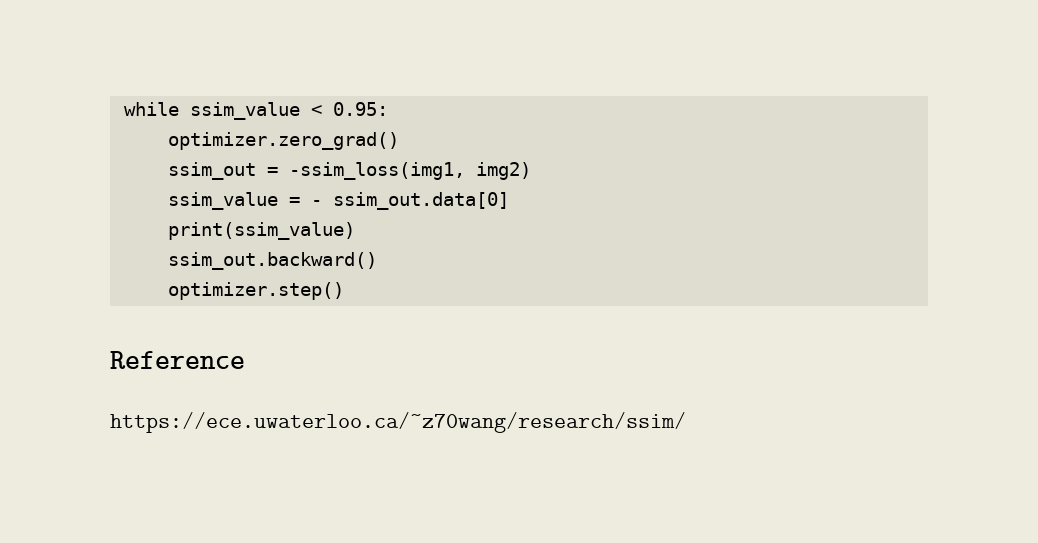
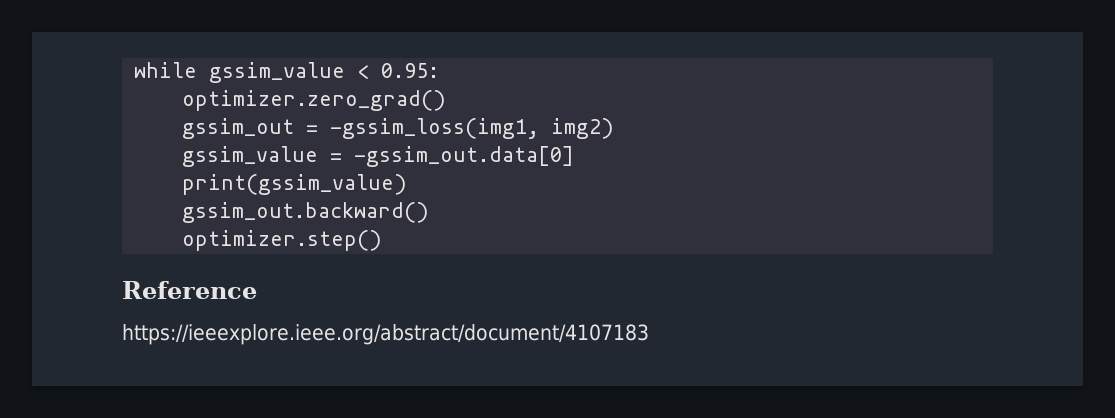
[189,102,300,120] ssim_value -> [209,62,346,83] gssim_value
[167,162,531,180] [167,192,509,210] [167,222,355,240] [167,252,377,270] ssim_out = -ssim_loss(img1, img2) // ssim_value = - ssim_out.data[0] // print(ssim_value) // ssim_out.backward() -> [182,118,615,139] [182,146,575,167] [182,174,408,195] [182,202,430,223] gssim_out = -gssim_loss(img1, img2) // gssim_value = -gssim_out.data[0] // print(gssim_value) // gssim_out.backward()
[110,412,686,433] https://ece.uwaterloo.ca/~z70wang/research/ssim/ -> [122,324,649,345] https://ieeexplore.ieee.org/abstract/document/4107183

